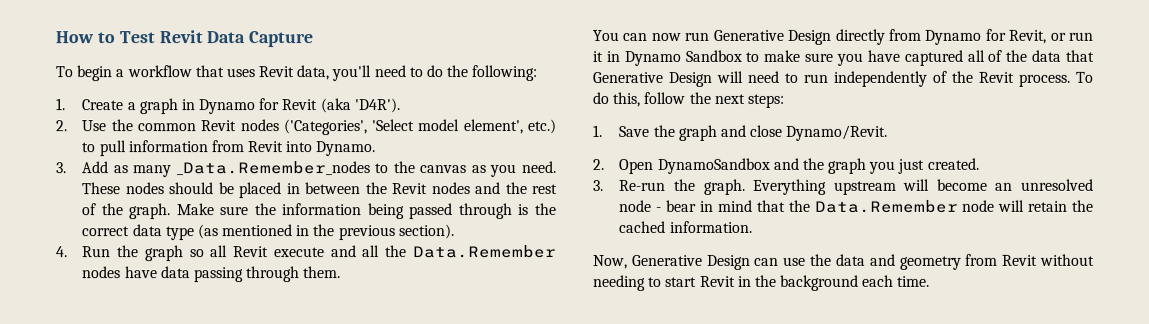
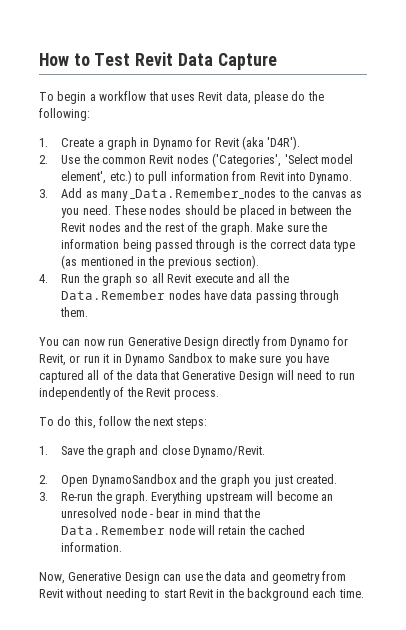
[331,65,423,82] you'll need to -> [254,91,288,104] please
(1070, 80) none -> (219, 394) //

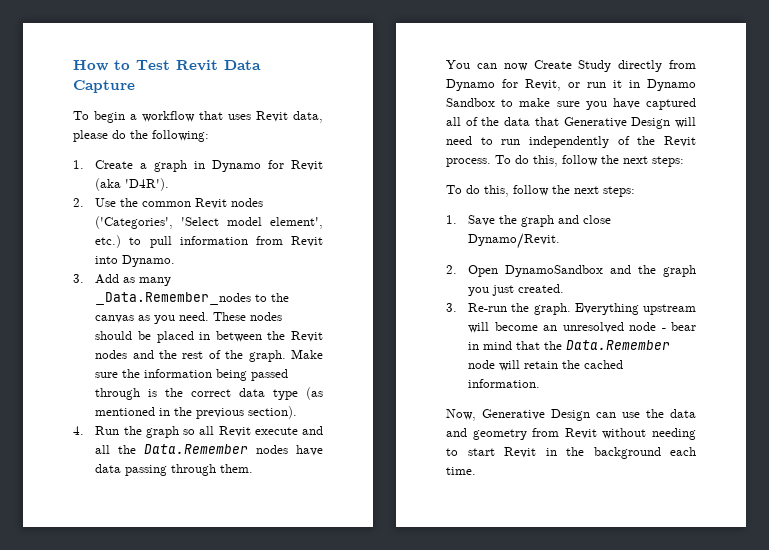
[108,337,219,349] run Generative Design -> [533,60,612,72] Create Study
(219, 394) none -> [495,155,684,167] To do this, follow the next steps:

